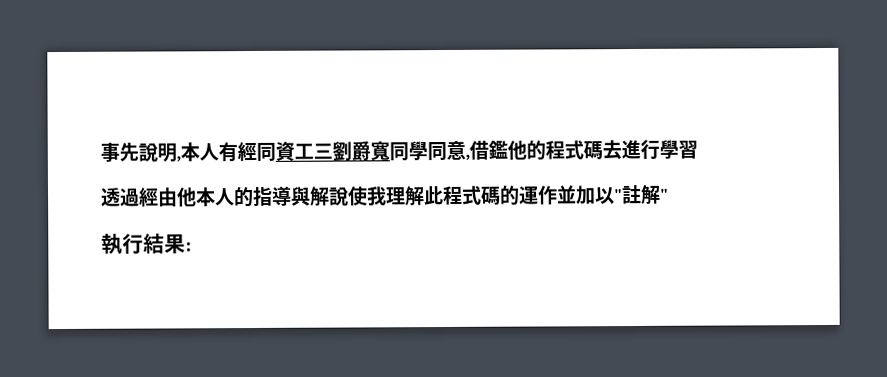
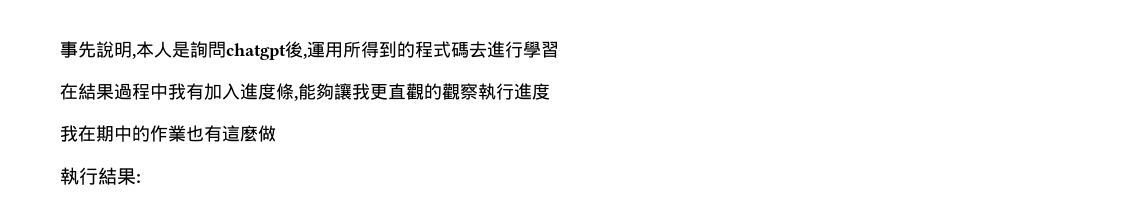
[218,139,527,162] 有經同資工三劉爵寬同學同意,借鑑他 -> [172,41,397,60] 是詢問chatgpt後,運用所得到
[100,184,669,208] 透過經由他本人的指導與解說使我理解此程式碼的運作並加以"註解" -> [60,83,550,101] [60,125,276,142] 在結果過程中我有加入進度條,能夠讓我更直觀的觀察執行進度 // 我在期中的作業也有這麼做

